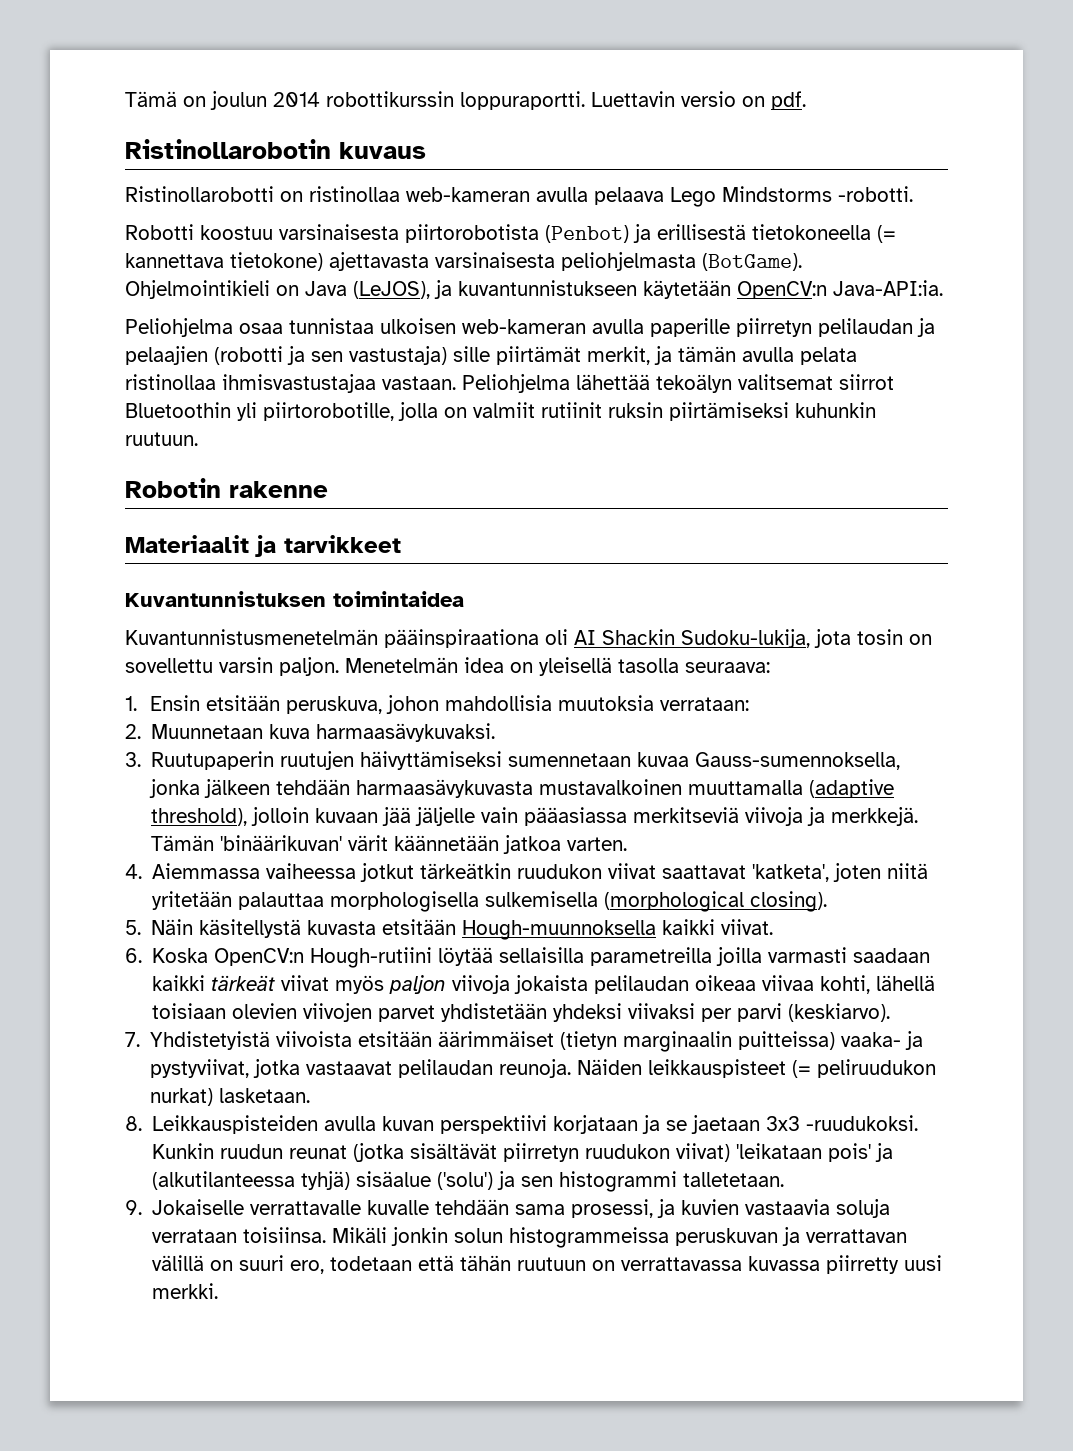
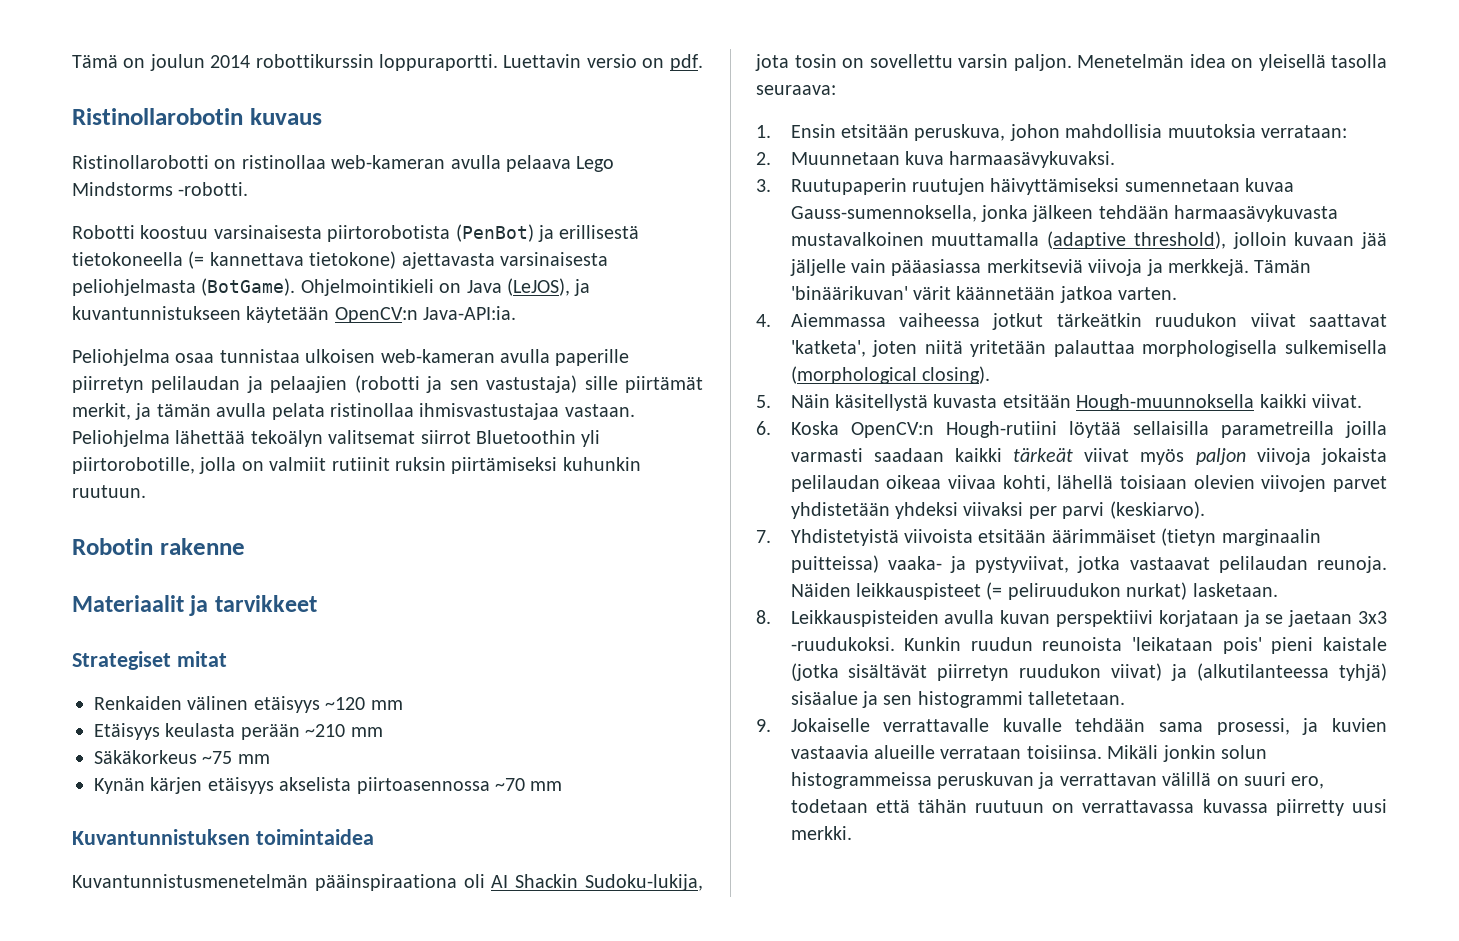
[545,225,629,243] (Penbot) -> [455,224,534,242] (PenBot)
(401, 544) none -> [72,651,227,670] [94,696,403,713] [94,723,383,740] [94,750,270,764] [94,777,563,794] // Strategiset mitat // Renkaiden välinen etäisyys ~120 mm // Etäisyys keulasta perään ~210 mm // Säkäkorkeus ~75 mm // Kynän kärjen etäisyys akselista piirtoasennossa ~70 mm
[289,1145,348,1159] reunat -> [1042,637,1387,654] reunoista 'leikataan pois' pieni kaistale
[736,1143,872,1162] 'leikataan pois' -> (1163, 672) none
[437,1172,494,1190] ('solu') -> (858, 698) none
[836,1199,891,1218] soluja -> [873,745,935,759] alueille

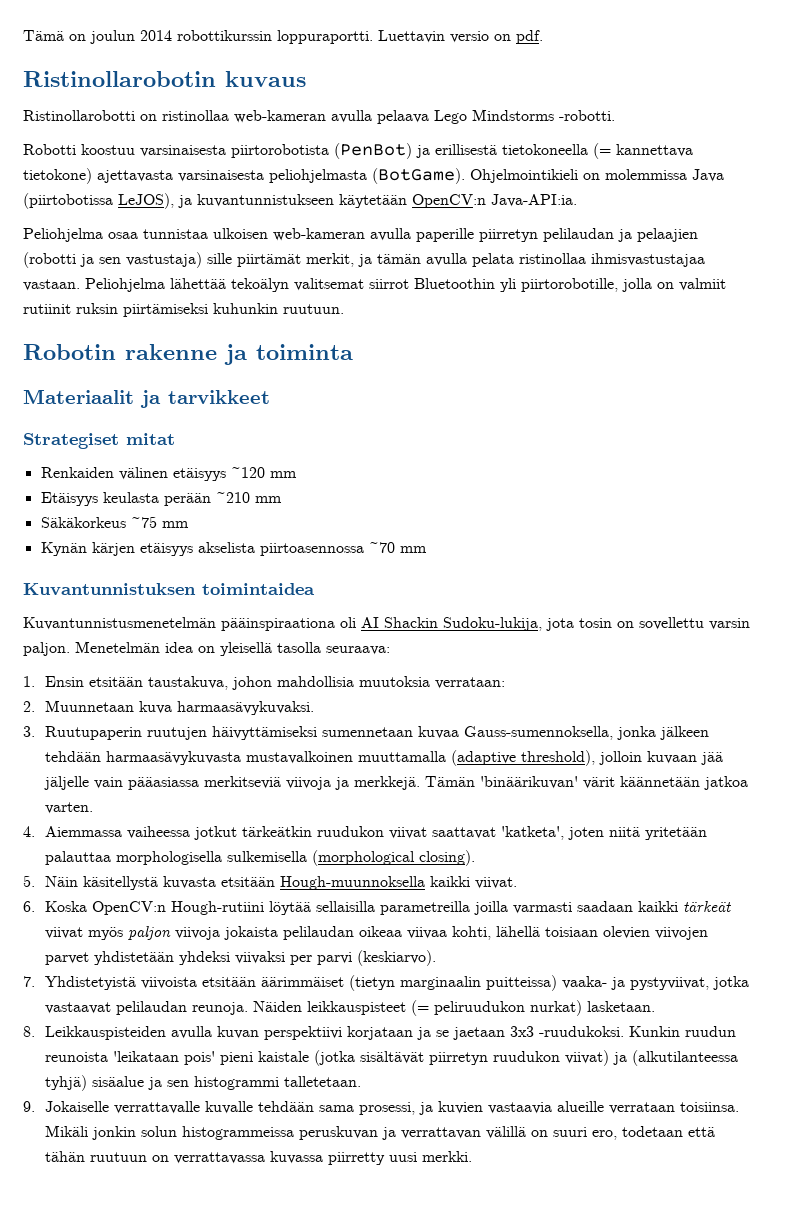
[466,278,570,296] Java (LeJOS), -> [605,169,724,182] [23,193,174,209] molemmissa Java (piirtobotissa LeJOS),
(245, 546) none -> [224,344,353,365] ja toiminta
[914,124,1006,141] peruskuva, -> [148,676,229,690] taustakuva,

